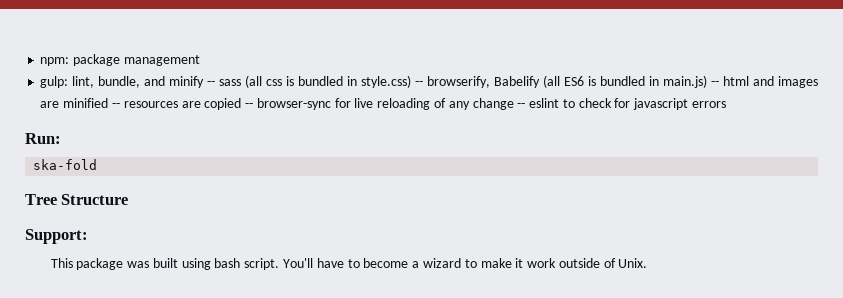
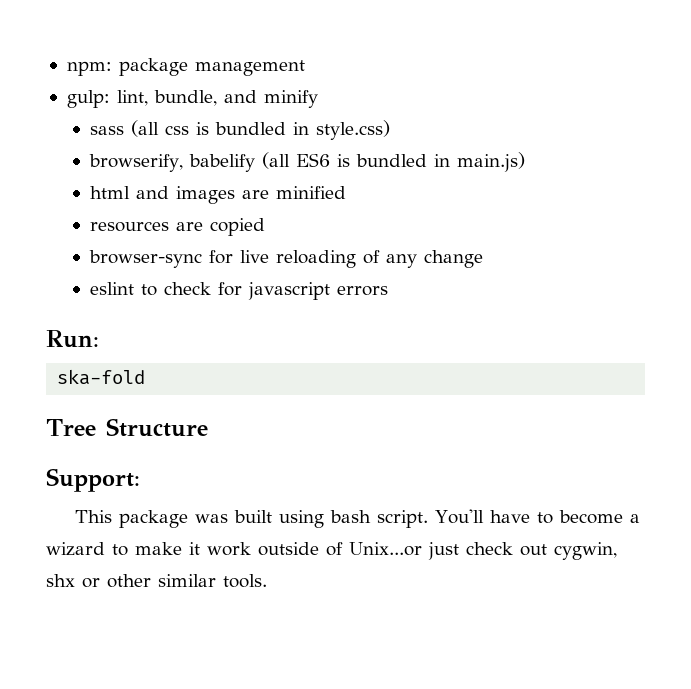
[207,81,216,86] -- -> (318, 99) //
[415,76,541,88] -- browserify, Babelify -> [89,154,256,172] // browserify, babelify
[711,81,720,86] -- -> (526, 162) //
[111,103,120,108] -- -> (347, 192) //
[245,103,254,108] -- -> (266, 227) //
[517,103,526,108] -- -> (484, 259) //
[618,258,648,268] Unix. -> [349,542,617,560] [46,574,267,588] Unix...or just check out cygwin, shx or other similar tools.

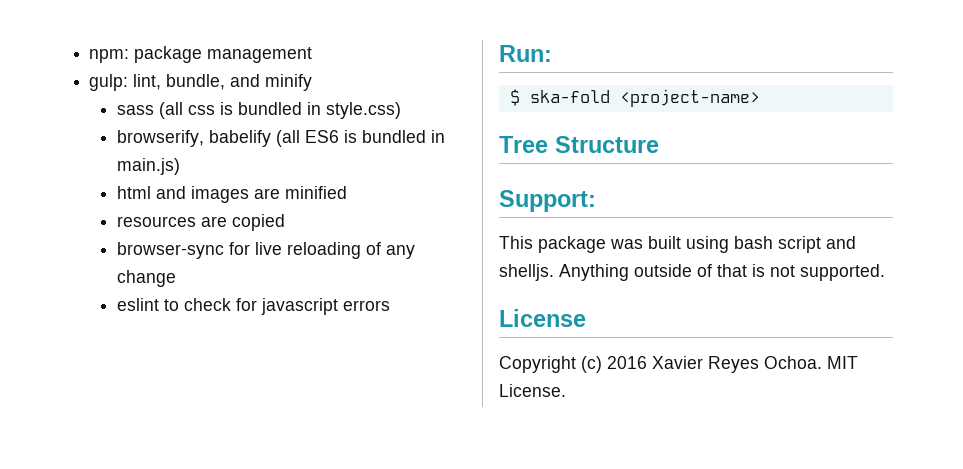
(99, 339) none -> [509,89,520,106] $
(146, 377) none -> [619,89,760,107] <project-name>
[376,509,640,528] [46,542,617,560] [46,574,267,588] script. You'll have to become a wizard to make it work outside of Unix...or just check out cygwin, shx or other similar tools. -> [778,236,856,253] [499,264,885,281] [499,309,586,327] [499,356,858,373] [499,384,566,397] script and shelljs. Anything outside of that is not supported. // License // Copyright (c) 2016 Xavier Reyes Ochoa. MIT License.

